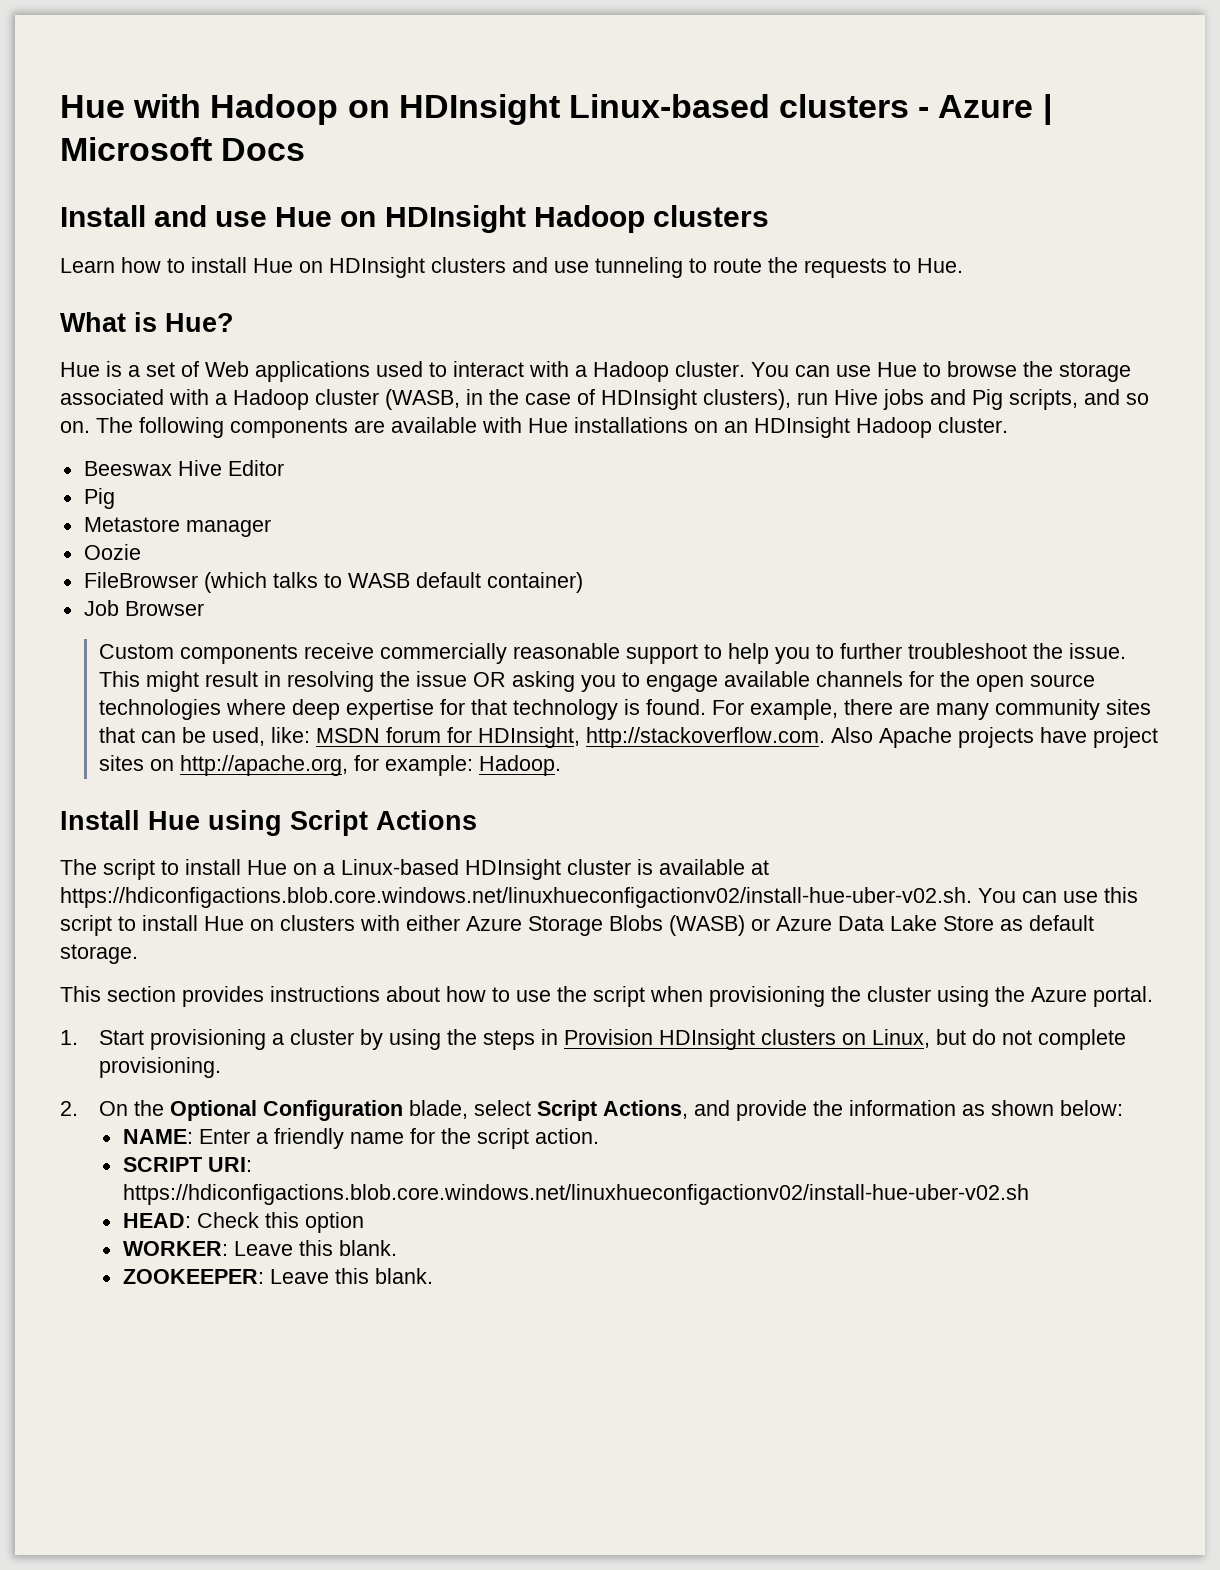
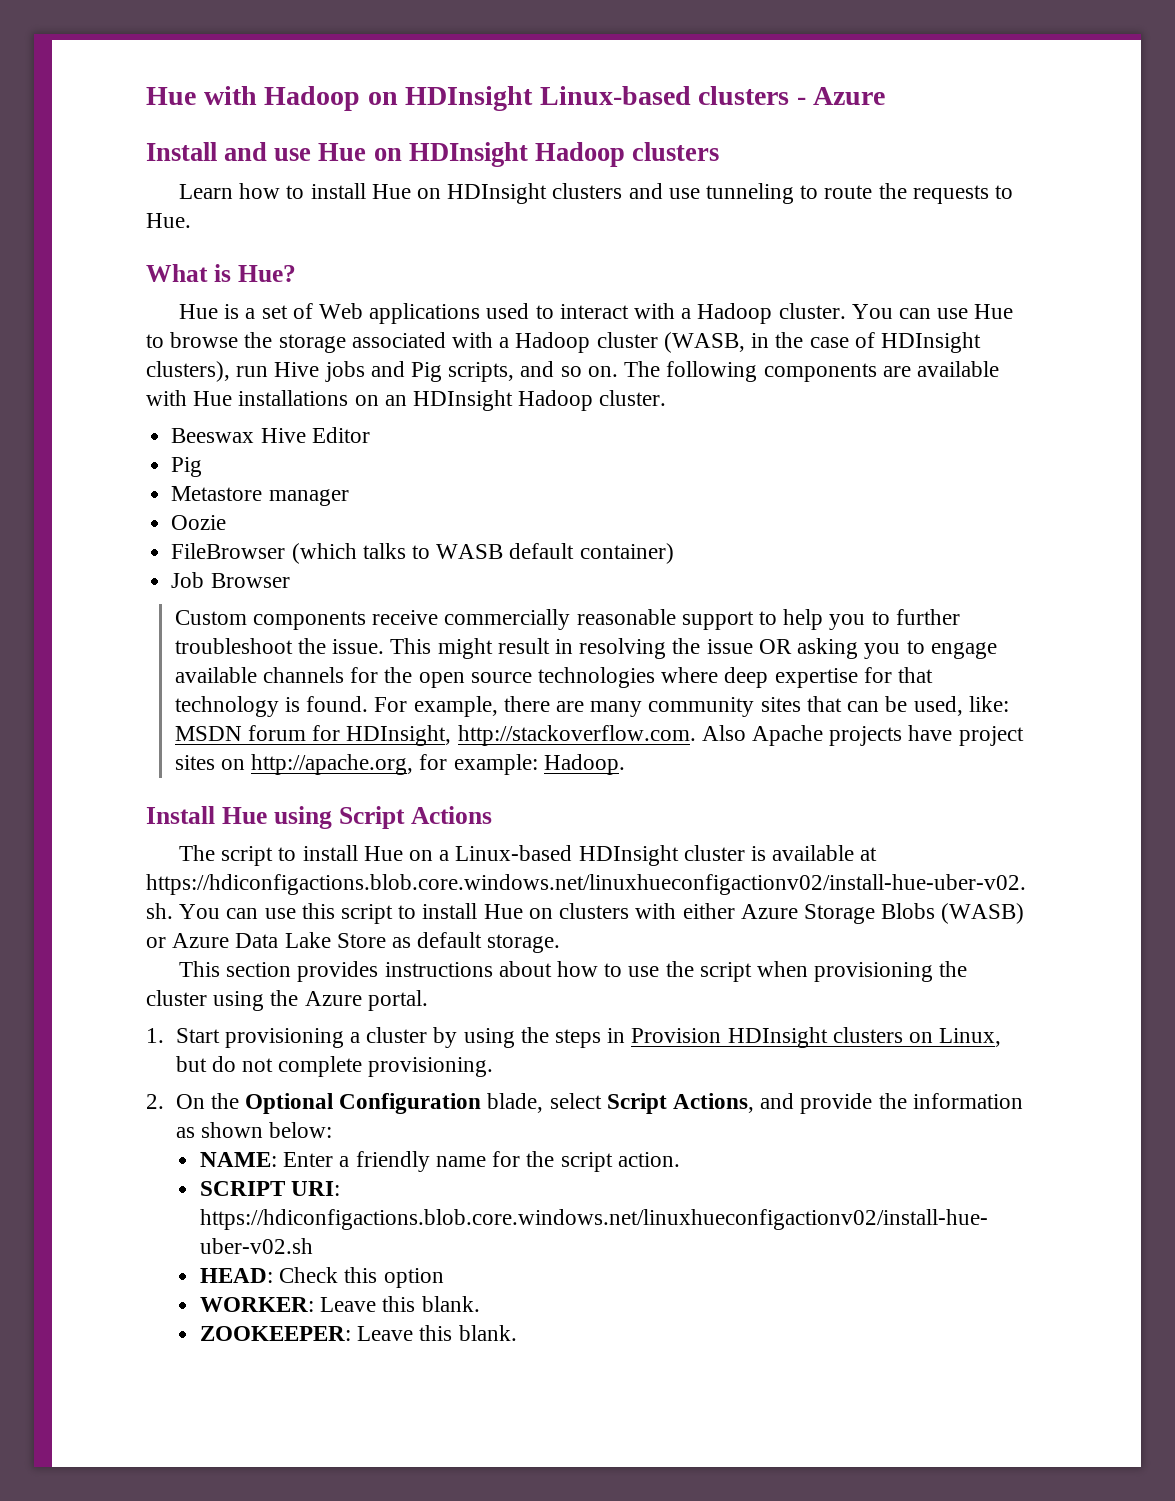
[1042,94,1053,125] [60,137,306,161] | Microsoft Docs -> (886, 96) none

